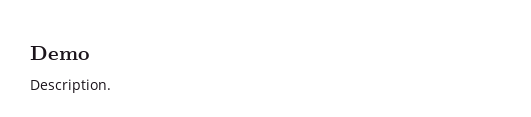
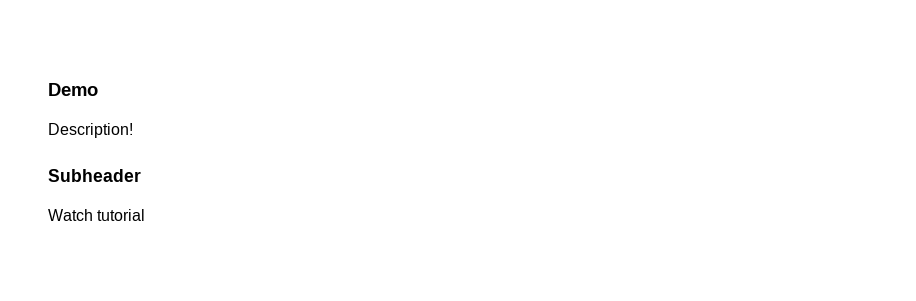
[30,79,111,93] Description. -> [48,123,133,138] [48,169,141,182] [48,209,146,221] Description! // Subheader // Watch tutorial

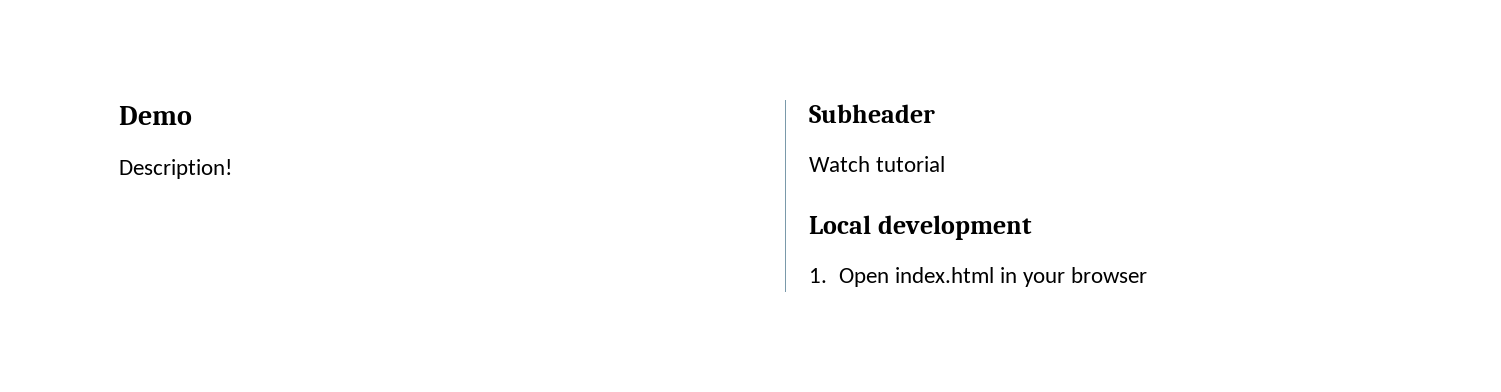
(146, 215) none -> [809,215,1032,240] [809,267,1148,287] // Local development // 1. Open index.html in your browser

